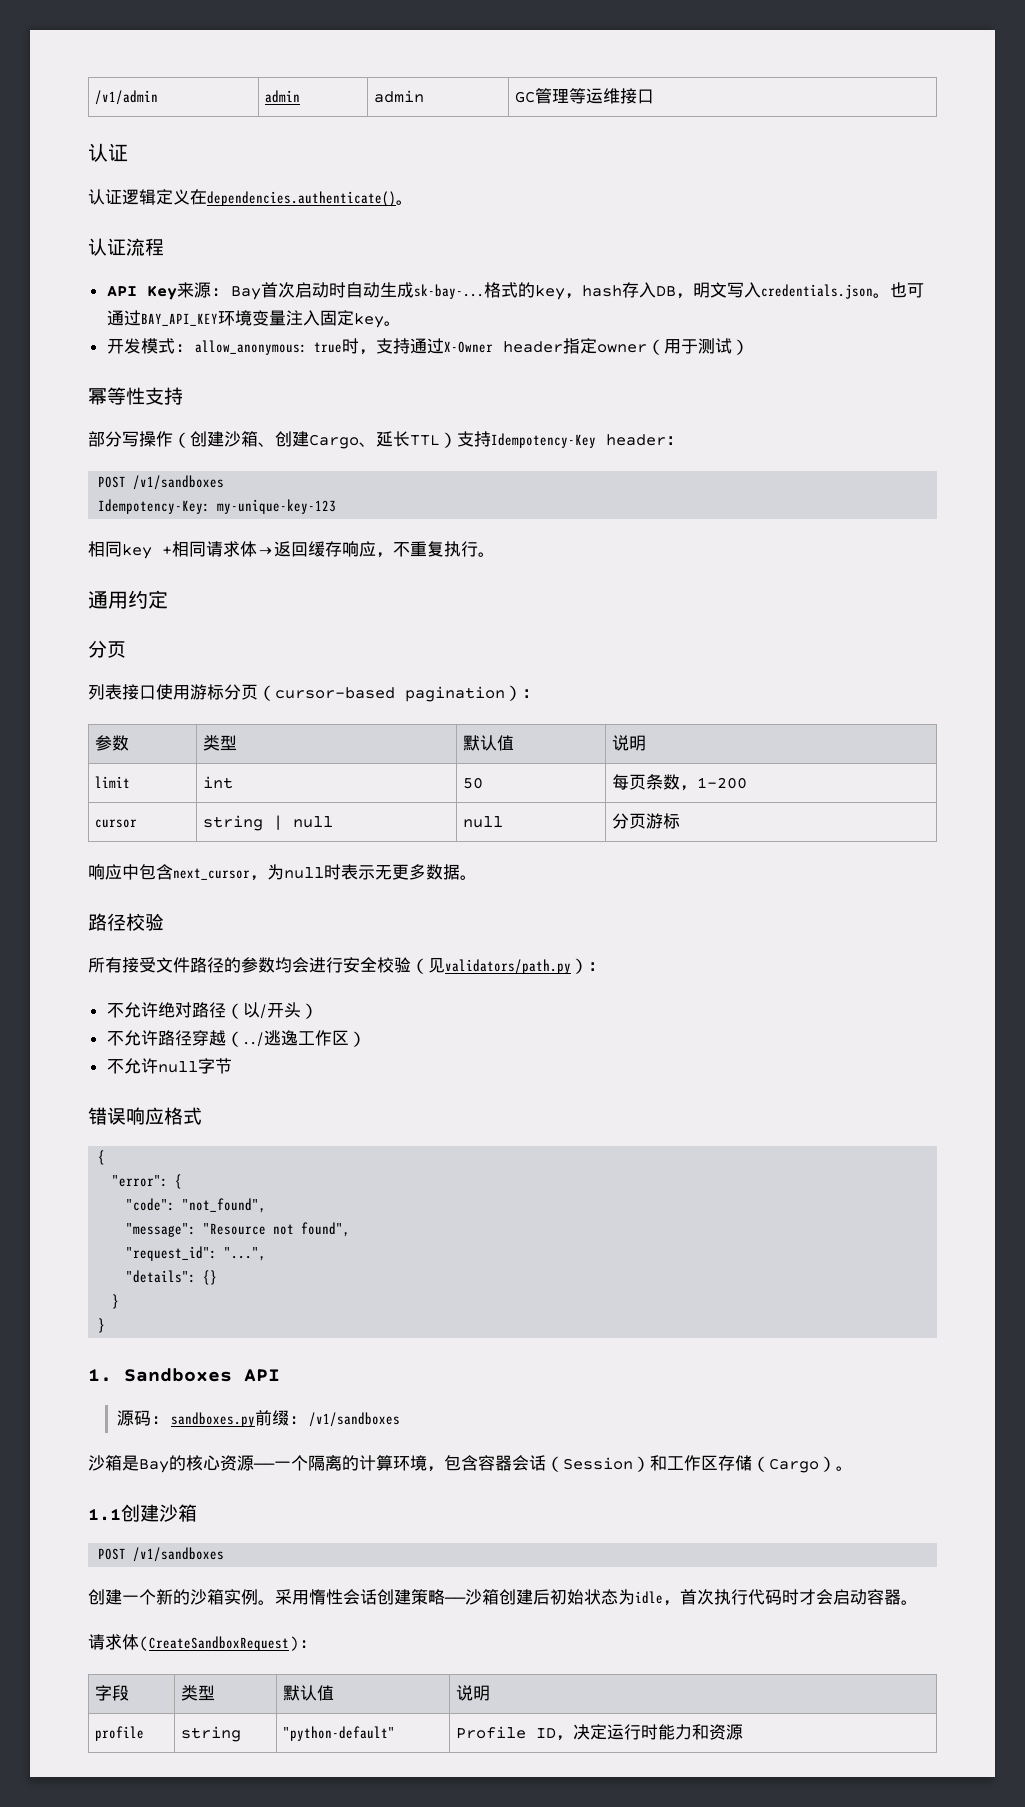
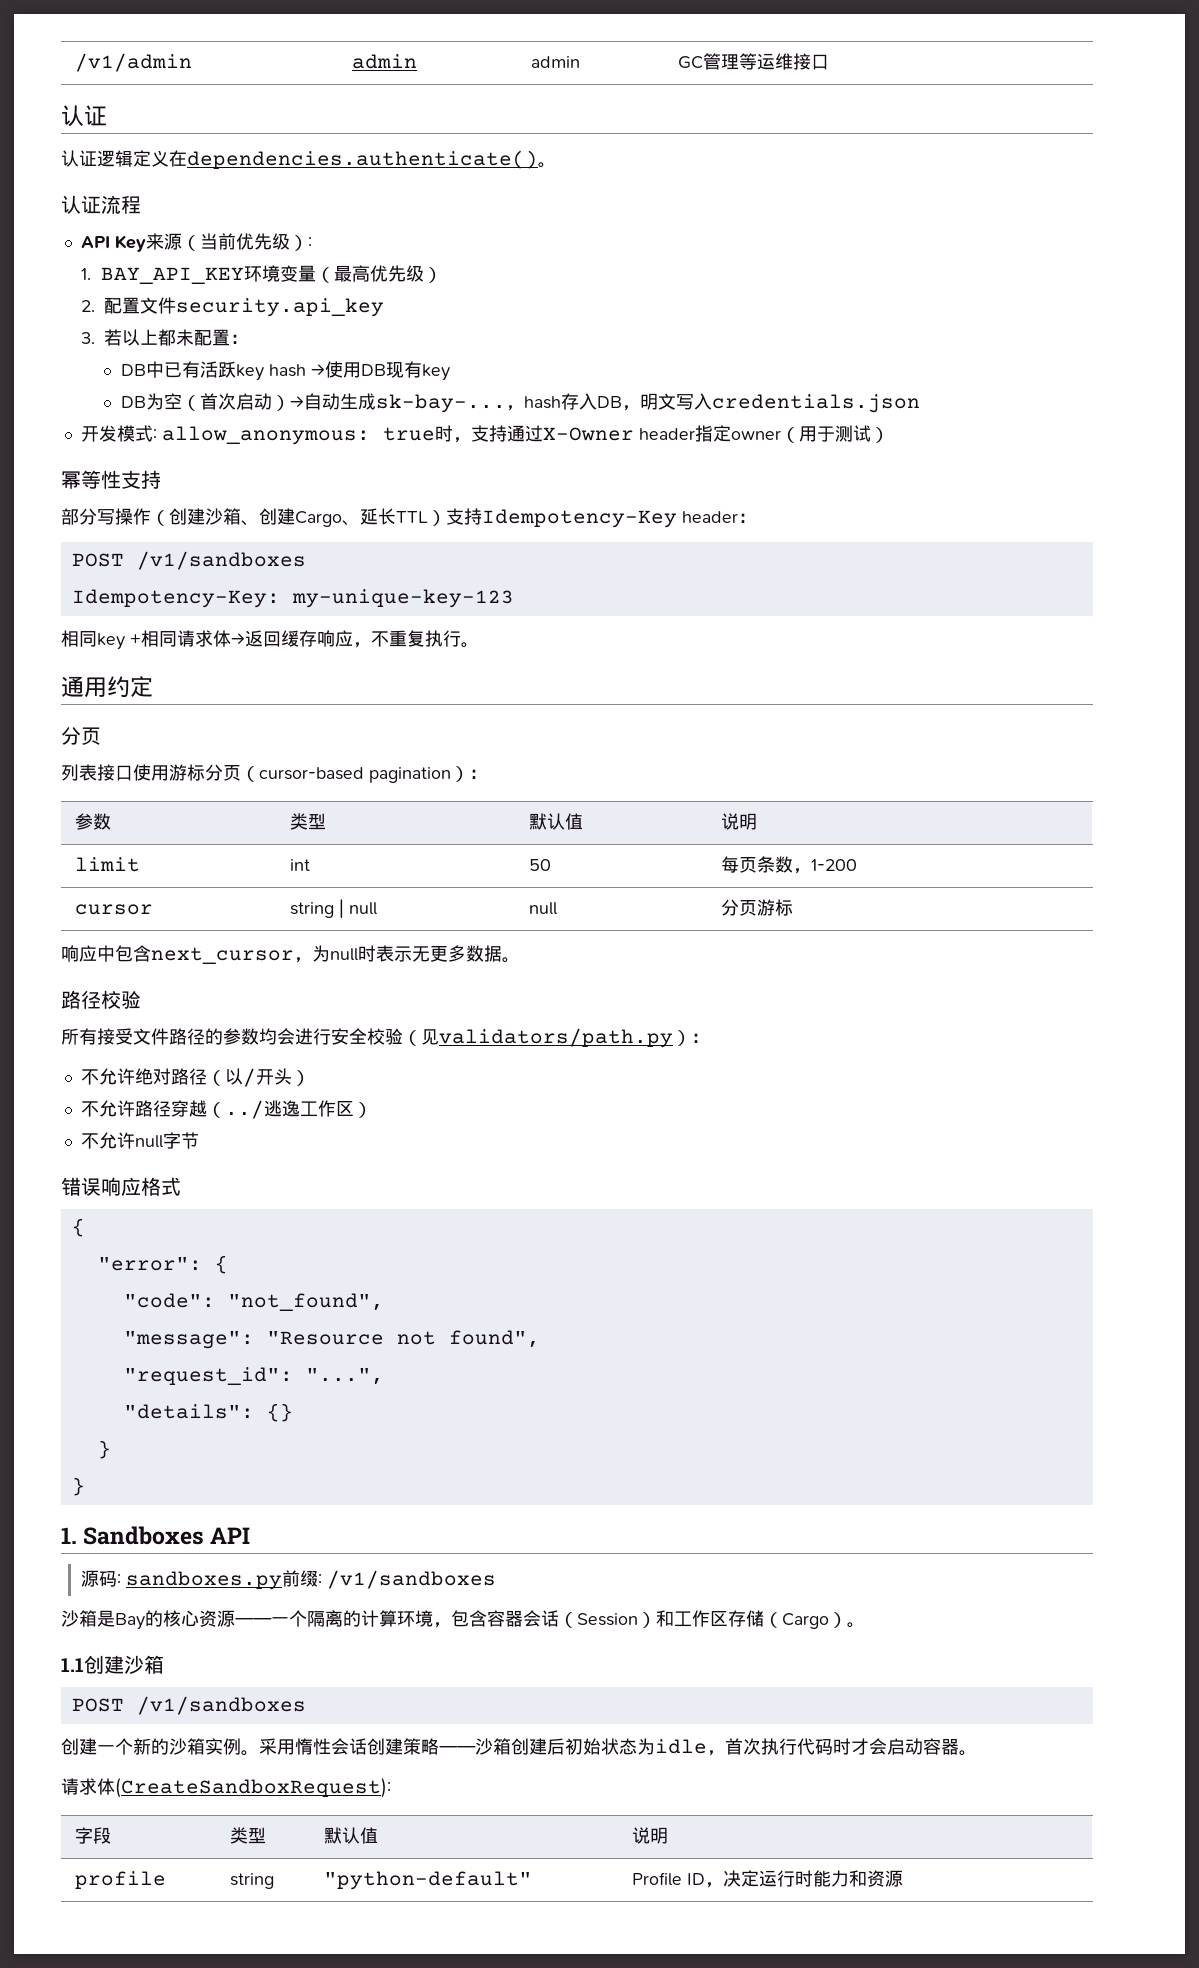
[210,286,261,300] : Bay -> [181,233,312,251] [80,265,442,284] [80,297,384,317] [80,329,248,346] [120,361,450,381] [120,393,200,411] （当前优先级）: // 1. BAY_API_KEY环境变量（最高优先级） // 2.配置文件security.api_key // 3.若以上都未配置： // DB中已有活跃key hash →使用DB现有key // DB为空（
[328,282,346,298] 时 -> [271,395,304,411] ）→
[483,282,565,300] 格式的key -> (506, 403) none
[872,282,924,298] [106,310,401,328] 。也可通过BAY_API_KEY环境变量注入固定key。 -> (920, 403) none

